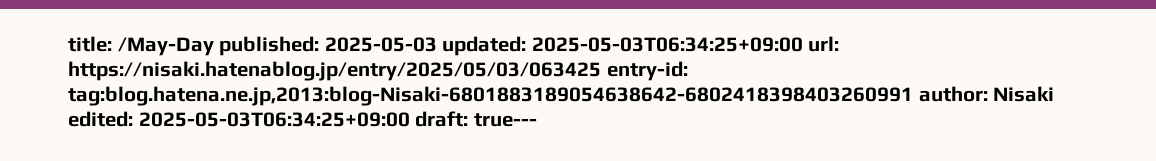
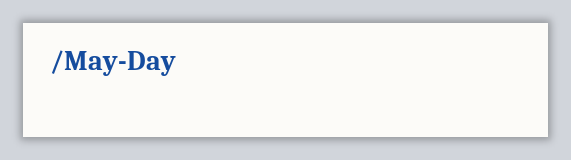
[68,36,840,56] [68,61,688,81] [68,86,1055,106] [68,111,537,127] title: /May-Day published: 2025-05-03 updated: 2025-05-03T06:34:25+09:00 url: https://nisaki.hatenablog.jp/entry/2025/05/03/063425 entry-id: tag:blog.hatena.ne.jp,2013:blog-Nisaki-6801883189054638642-6802418398403260991 author: Nisaki edited: 2025-05-03T06:34:25+09:00 draft: true--- -> [50,50,176,76] /May-Day

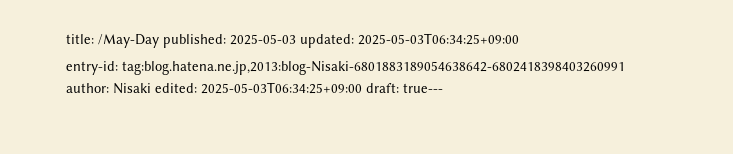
[50,50,176,76] /May-Day -> [66,33,519,48] [66,61,625,75] [66,82,443,94] title: /May-Day published: 2025-05-03 updated: 2025-05-03T06:34:25+09:00 // entry-id: tag:blog.hatena.ne.jp,2013:blog-Nisaki-6801883189054638642-6802418398403260991 author: Nisaki edited: 2025-05-03T06:34:25+09:00 draft: true---

